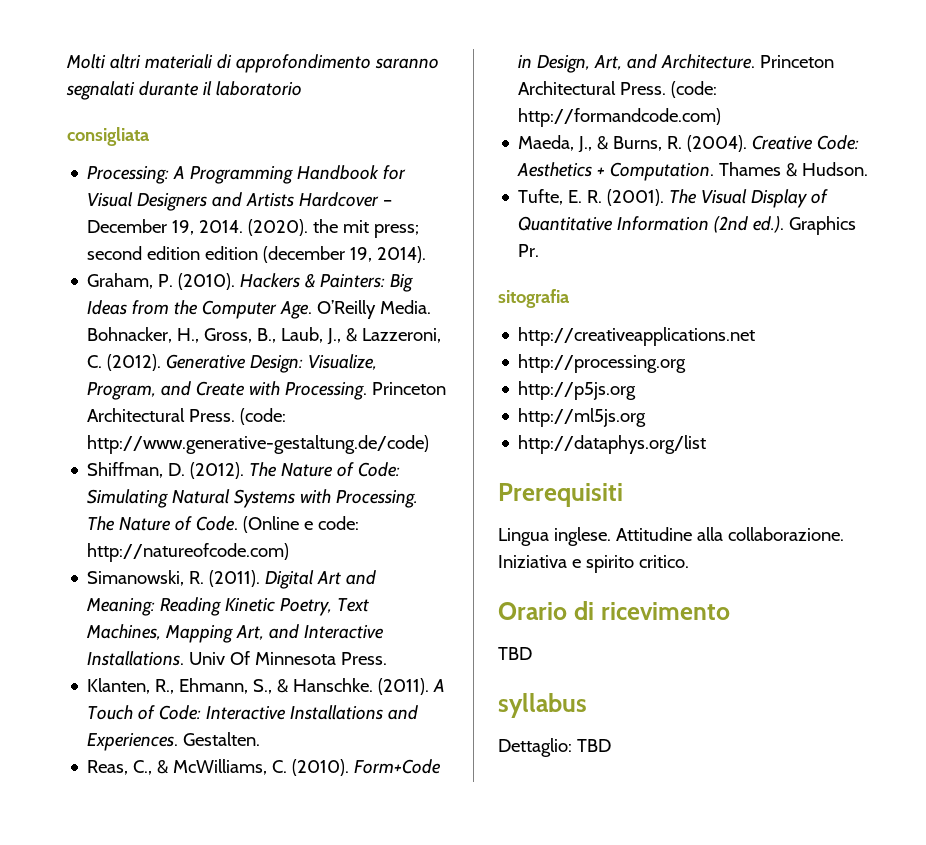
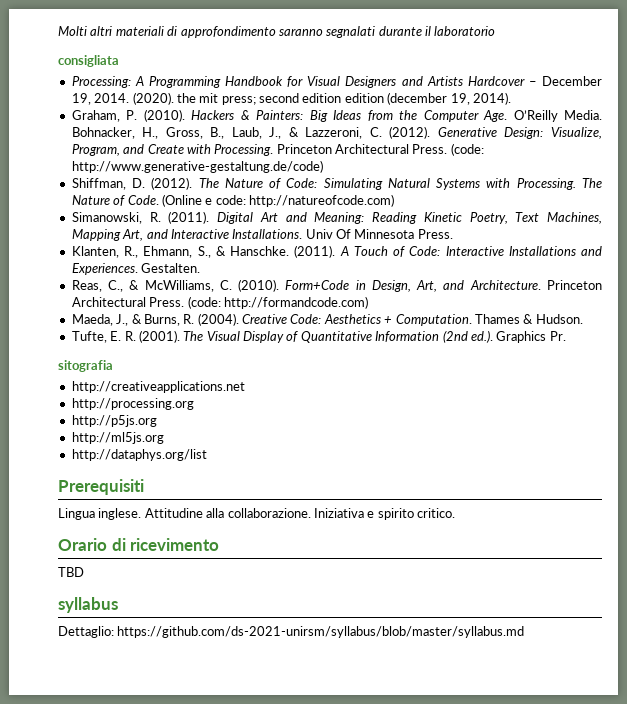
[576,739,611,752] TBD -> [117,626,525,638] https://github.com/ds-2021-unirsm/syllabus/blob/master/syllabus.md

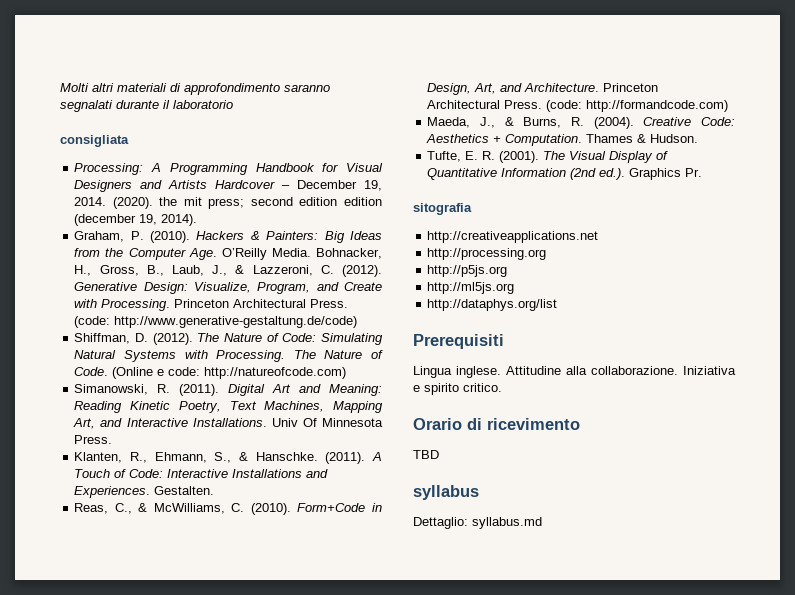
[117,626,525,638] https://github.com/ds-2021-unirsm/syllabus/blob/master/syllabus.md -> [472,517,542,529] syllabus.md

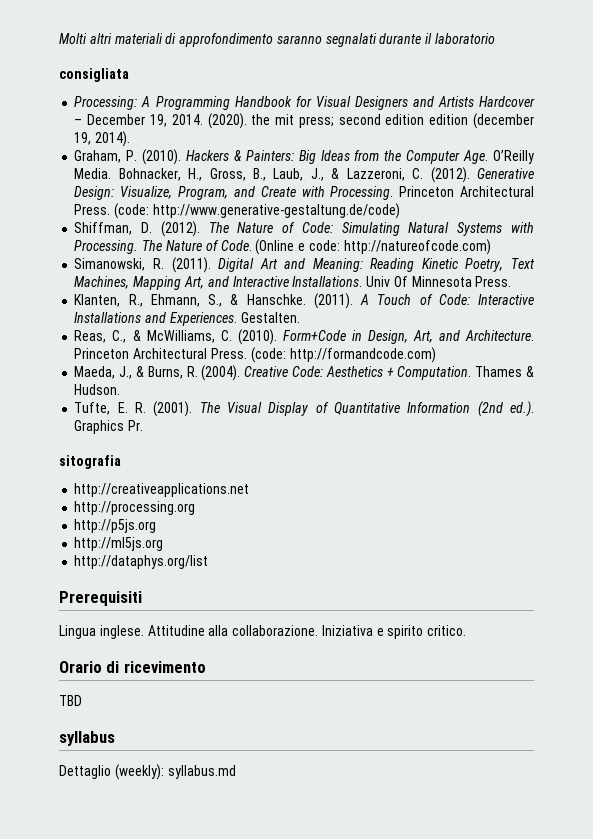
[413,517,468,529] Dettaglio: -> [59,764,164,780] Dettaglio (weekly):

